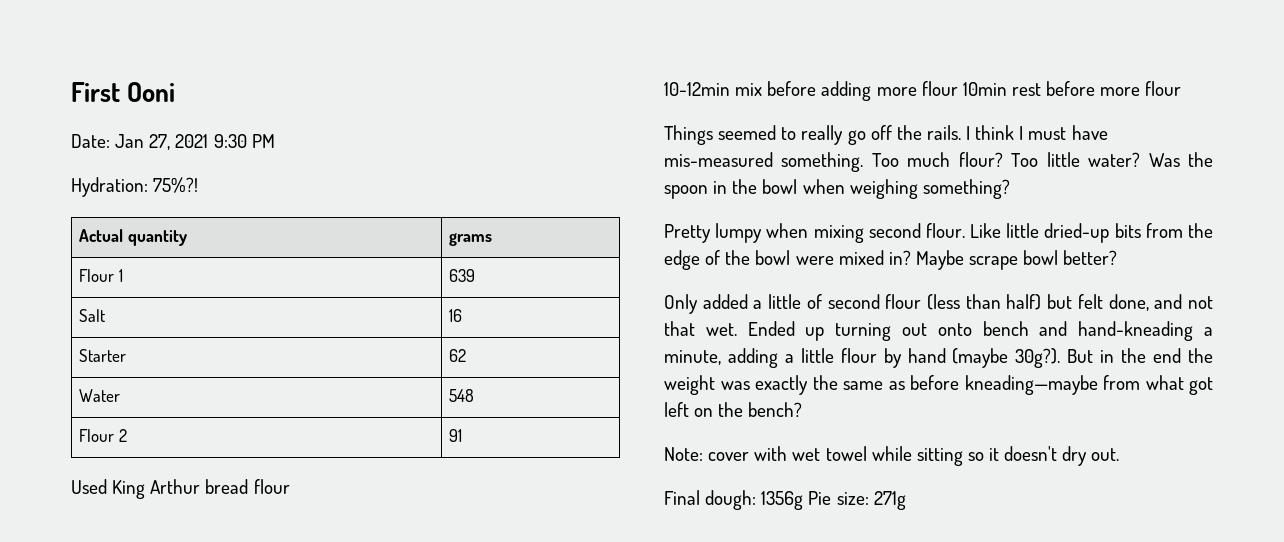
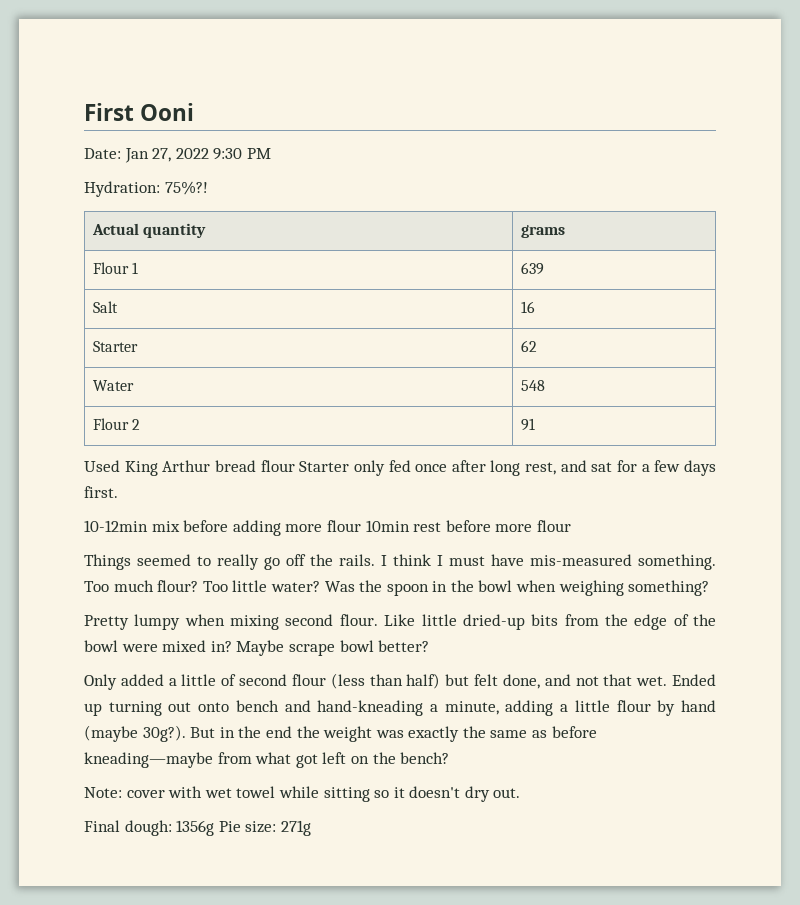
[175,134,209,148] 2021 -> [175,148,209,159] 2022
(290, 486) none -> [299,460,716,476] [84,486,118,498] Starter only fed once after long rest, and sat for a few days first.

